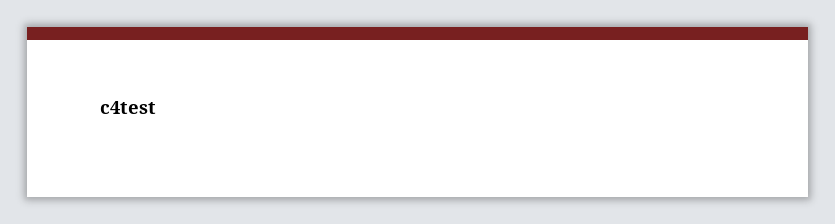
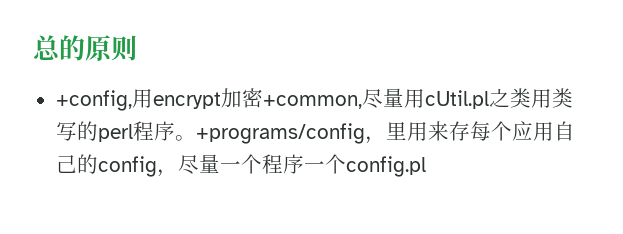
[100,101,156,114] c4test -> [33,35,137,61] [55,88,573,111] [55,121,575,144] [55,154,426,177] 总的原则 // +config,用encrypt加密+common,尽量用cUtil.pl之类用类写的perl程序。+programs/config，里用来存每个应用自己的config，尽量一个程序一个config.pl

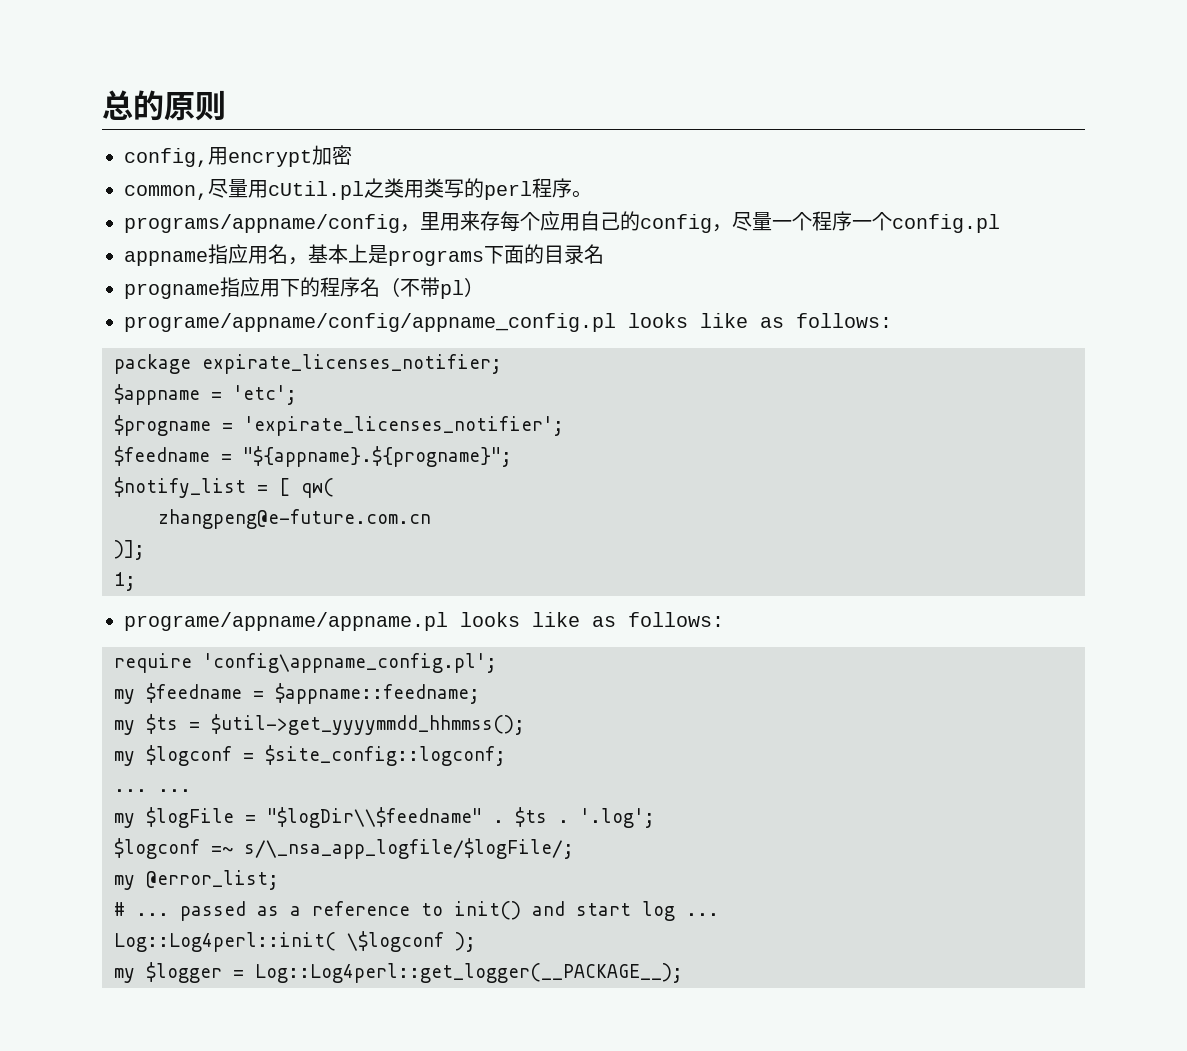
[55,90,132,111] +config, -> [124,148,208,167] config,
[262,95,362,109] +common, -> [124,185,208,200] // common,
[195,123,365,144] +programs/config -> [124,214,400,233] // programs/appname/config
(426, 166) none -> [124,244,604,266] [124,277,484,299] [124,313,892,332] [114,354,502,374] [114,384,297,405] [114,415,564,436] [114,446,512,467] [114,477,334,498] [158,509,431,529] [114,540,145,560] [114,572,136,591] [124,612,724,631] [114,653,497,673] [114,683,480,704] [114,714,525,735] [114,745,506,766] [114,789,191,792] [114,807,655,828] [114,838,574,859] [114,870,279,890] [114,901,719,921] [114,931,476,952] [114,962,683,983] // appname指应用名，基本上是programs下面的目录名 // progname指应用下的程序名（不带pl） // programe/appname/config/appname_config.pl looks like as follows: // package expirate_licenses_notifier; // $appname = 'etc'; // $progname = 'expirate_licenses_notifier'; // $feedname = "${appname}.${progname}"; // $notify_list = [ qw( // zhangpeng@e-future.com.cn // )]; // 1; // programe/appname/appname.pl looks like as follows: // require 'config\appname_config.pl'; // my $feedname = $appname::feedname; // my $ts = $util->get_yyyymmdd_hhmmss(); // my $logconf = $site_config::logconf; // ... ... // my $logFile = "$logDir\\$feedname" . $ts . '.log'; // $logconf =~ s/\_nsa_app_logfile/$logFile/; // my @error_list; // # ... passed as a reference to init() and start log ... // Log::Log4perl::init( \$logconf ); // my $logger = Log::Log4perl::get_logger(__PACKAGE__);

